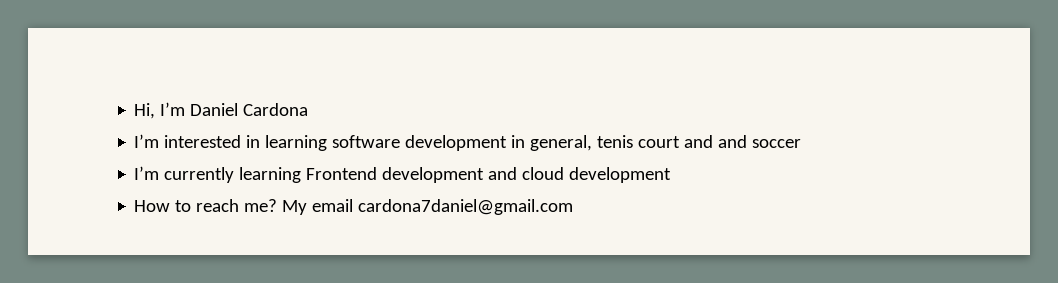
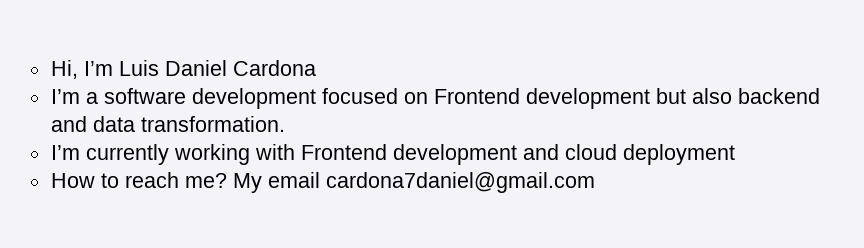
(186, 109) none -> [118,60,159,76] Luis
[164,135,802,151] interested in learning software development in general, tenis court and and soccer -> [85,88,820,109] [50,116,285,132] a software development focused on Frontend development but also backend and data transformation.
[239,167,302,183] learning -> [173,144,295,165] working with
[569,167,672,183] development -> [622,144,735,165] deployment

